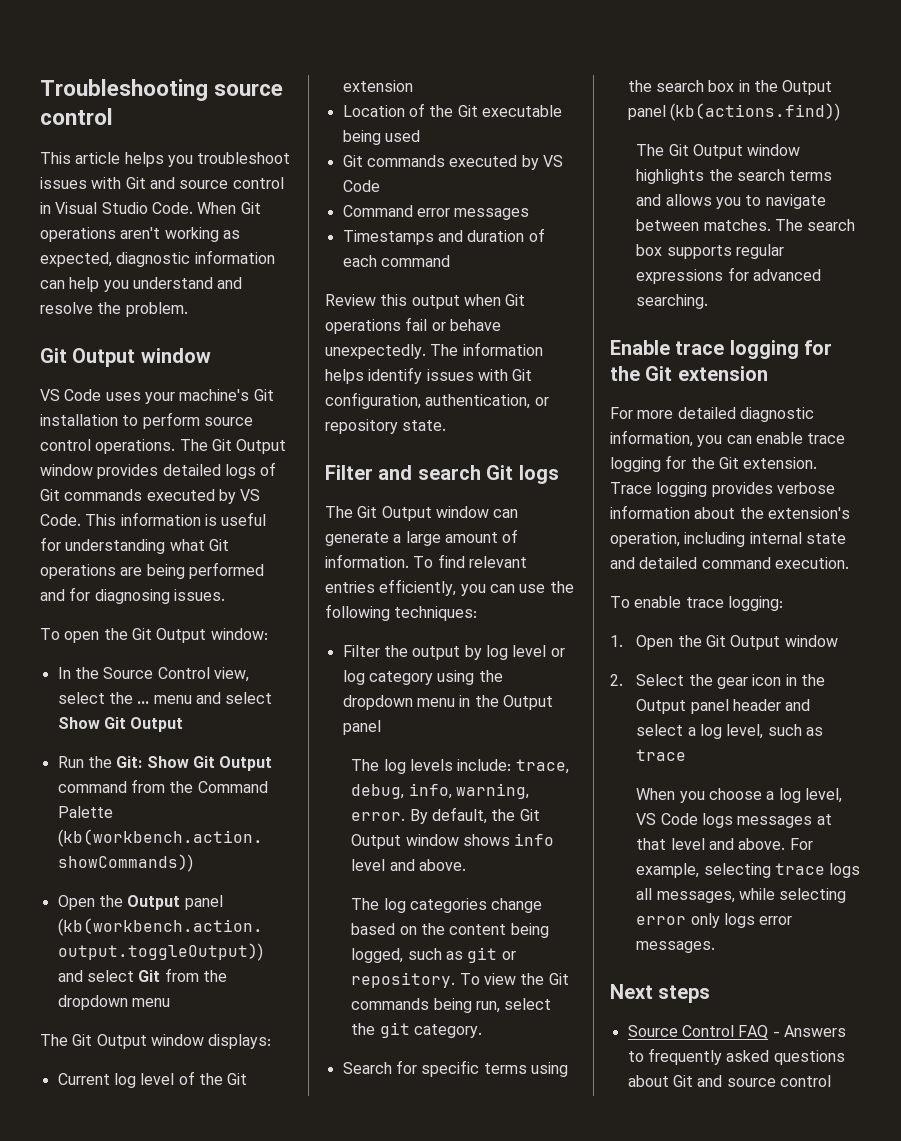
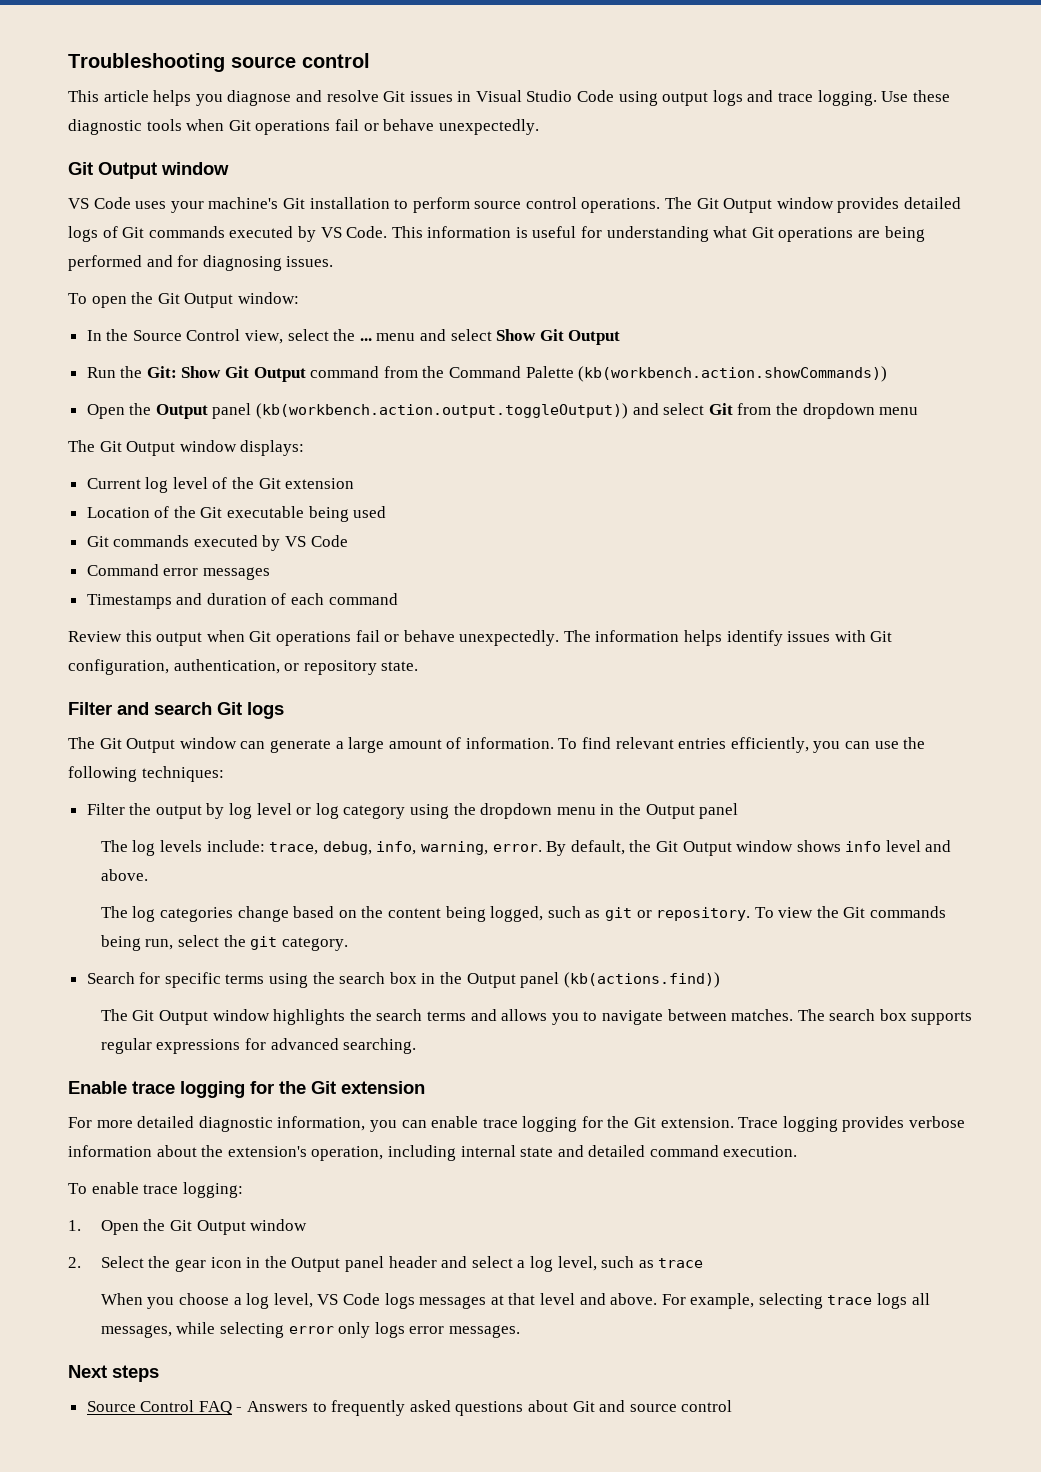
[197,152,291,164] [40,177,284,189] [40,202,261,214] [40,227,240,242] [40,250,275,267] [40,277,243,292] [40,302,188,317] troubleshoot issues with Git and source control in Visual Studio Code. When Git operations aren't working as expected, diagnostic information can help you understand and resolve the problem. -> [227,90,950,106] [68,119,539,135] diagnose and resolve Git issues in Visual Studio Code using output logs and trace logging. Use these diagnostic tools when Git operations fail or behave unexpectedly.

